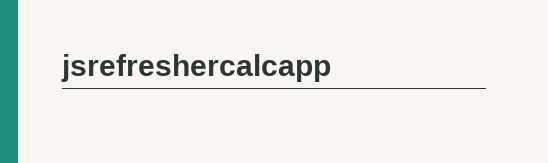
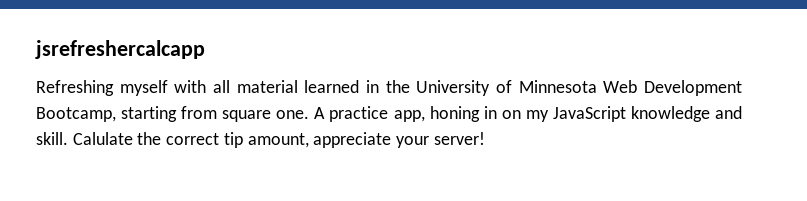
(331, 68) none -> [36,80,742,96] [36,106,742,122] [36,132,485,148] // Refreshing myself with all material learned in the University of Minnesota Web Development Bootcamp, starting from square one. A practice app, honing in on my JavaScript knowledge and skill. Calulate the correct tip amount, appreciate your server!

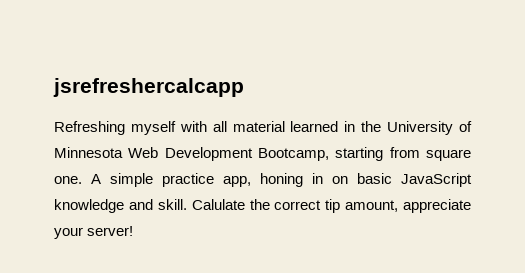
(326, 113) none -> [110,173,153,187] simple
[525,110,549,122] my -> [357,173,392,184] basic

